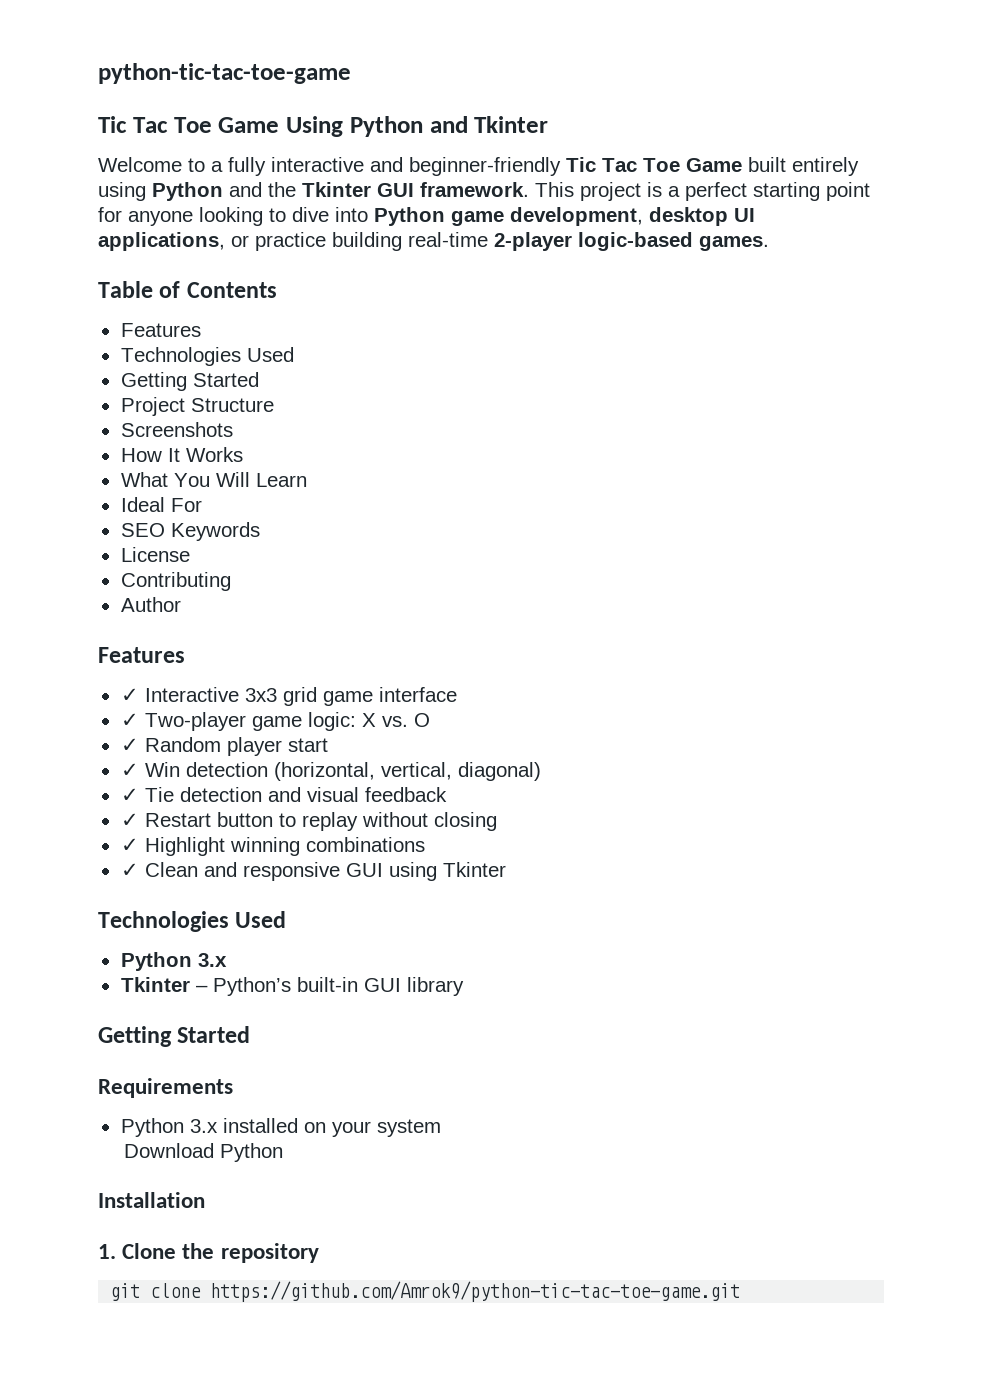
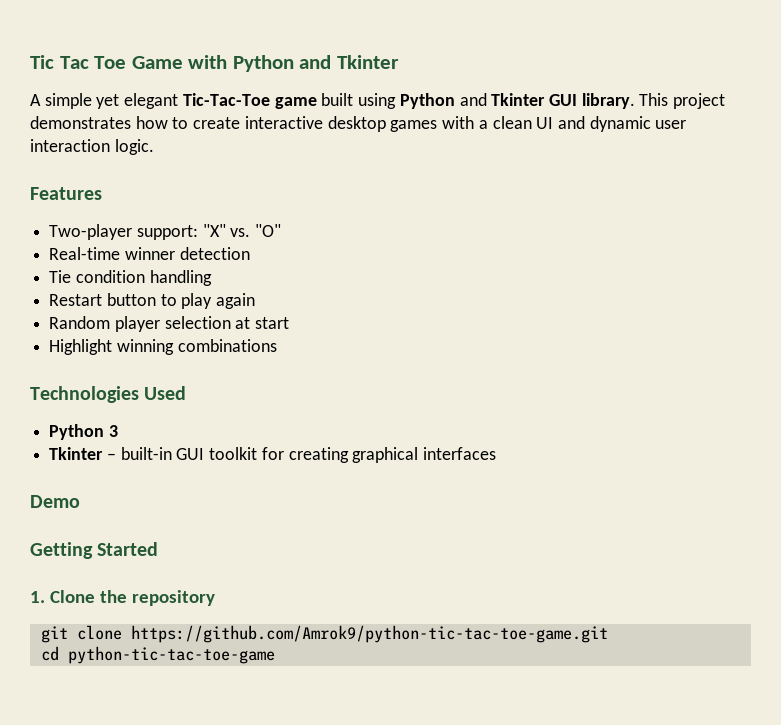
[98,63,351,84] [98,116,343,137] python-tic-tac-toe-game // Tic Tac Toe Game Using -> [30,55,228,69] Tic Tac Toe Game with
[98,157,859,176] Welcome to a fully interactive and beginner-friendly Tic Tac Toe Game built entirely -> [30,93,354,109] A simple yet elegant Tic-Tac-Toe game built
[268,182,296,197] the -> (487, 99) none
[420,182,529,197] framework. -> [581,93,635,109] library.
[647,182,870,201] [98,207,755,226] [98,232,769,251] [98,281,277,298] [120,323,201,337] [120,347,294,366] [120,372,259,391] [120,397,274,416] [120,422,233,437] [120,447,243,462] [120,472,307,487] [120,497,202,512] [120,522,260,541] [120,547,190,562] [120,572,231,591] [120,597,181,612] [98,647,185,663] [120,687,457,706] [120,712,430,731] [120,737,328,756] [120,762,541,781] [120,787,447,802] [120,812,497,831] [120,837,425,856] [120,862,506,881] is a perfect starting point for anyone looking to dive into Python game development, desktop UI applications, or practice building real-time 2-player logic-based games. // Table of Contents // Features // Technologies Used // Getting Started // Project Structure // Screenshots // How It Works // What You Will Learn // Ideal For // SEO Keywords // License // Contributing // Author // Features // ✓ Interactive 3x3 grid game interface // ✓ Two-player game logic: X vs. O // ✓ Random player start // ✓ Win detection (horizontal, vertical, diagonal) // ✓ Tie detection and visual feedback // ✓ Restart button to replay without closing // ✓ Highlight winning combinations // ✓ Clean and responsive GUI using Tkinter -> [30,116,687,132] [30,139,154,155] [30,187,102,200] [49,224,282,240] [49,247,250,260] [49,270,212,286] [49,293,256,309] [49,316,290,332] [49,339,277,355] demonstrates how to create interactive desktop games with a clean UI and dynamic user interaction logic. // Features // Two-player support: "X" vs. "O" // Real-time winner detection // Tie condition handling // Restart button to play again // Random player selection at start // Highlight winning combinations
[197,953,227,967] 3.x -> [108,425,118,437] 3
[212,977,291,996] Python’s -> (116, 456) none
[406,977,464,996] [98,1026,251,1047] [98,1078,233,1098] [120,1118,441,1137] [124,1143,284,1162] [98,1192,205,1208] library // Getting Started // Requirements // Python 3.x installed on your system // Download Python // Installation -> [209,447,497,463] [30,495,80,508] [30,542,159,559] toolkit for creating graphical interfaces // Demo // Getting Started
(741, 1291) none -> [40,646,275,664] // cd python-tic-tac-toe-game

